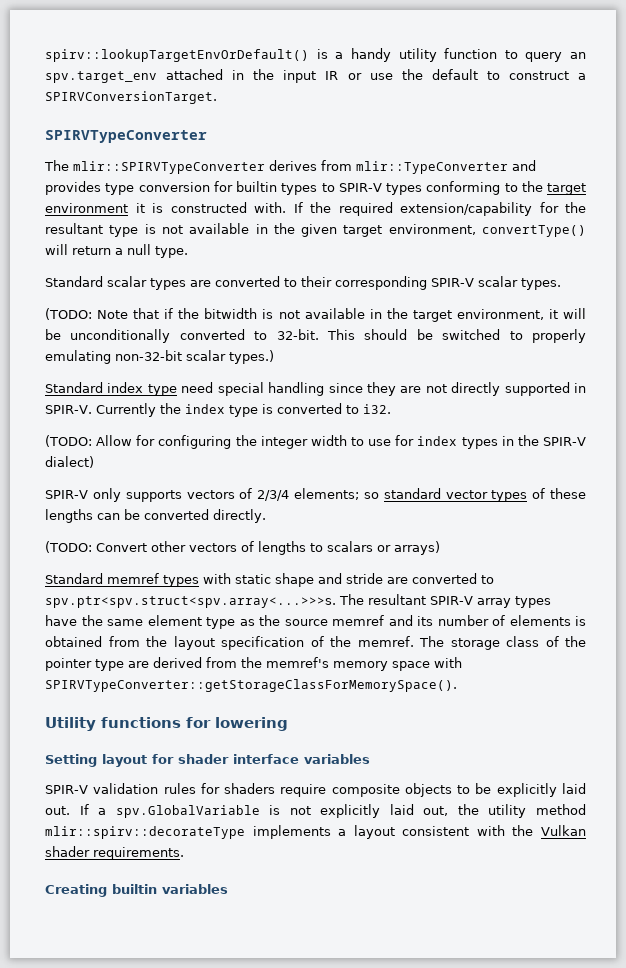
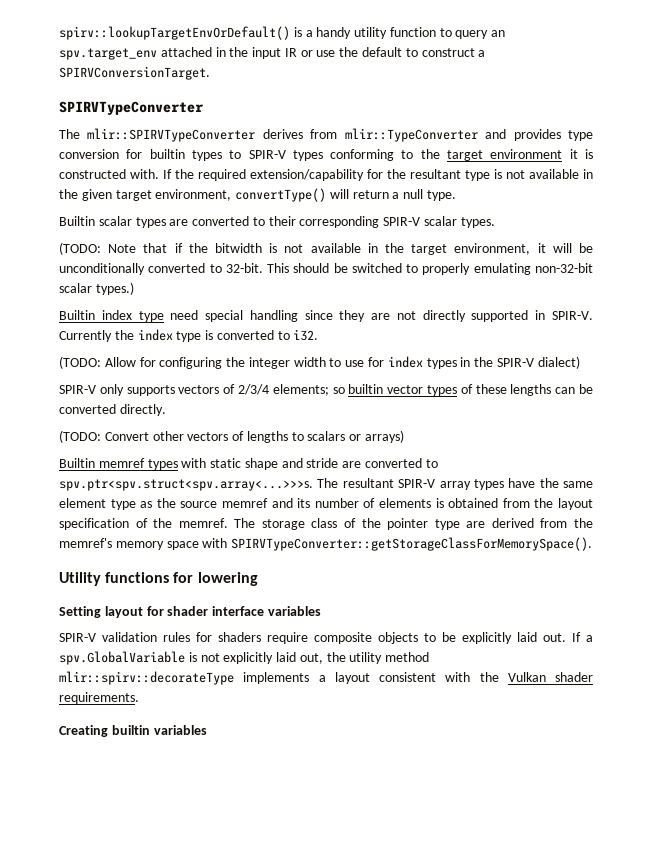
[45,276,103,287] Standard -> [59,216,95,226] Builtin
[45,382,103,393] Standard -> [59,310,95,320] Builtin
[383,488,441,499] standard -> [348,384,384,394] builtin
[45,573,103,584] Standard -> [59,458,95,468] Builtin

